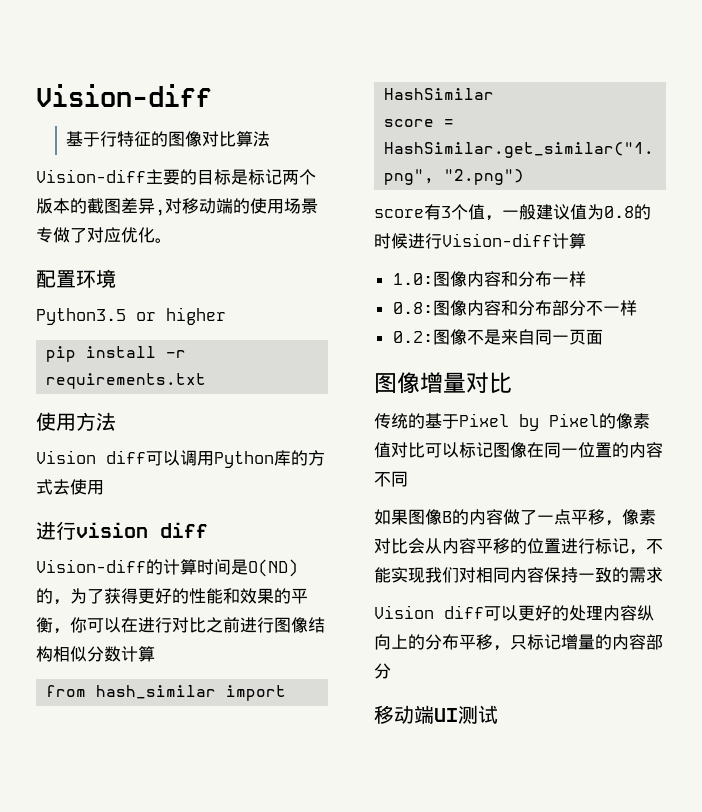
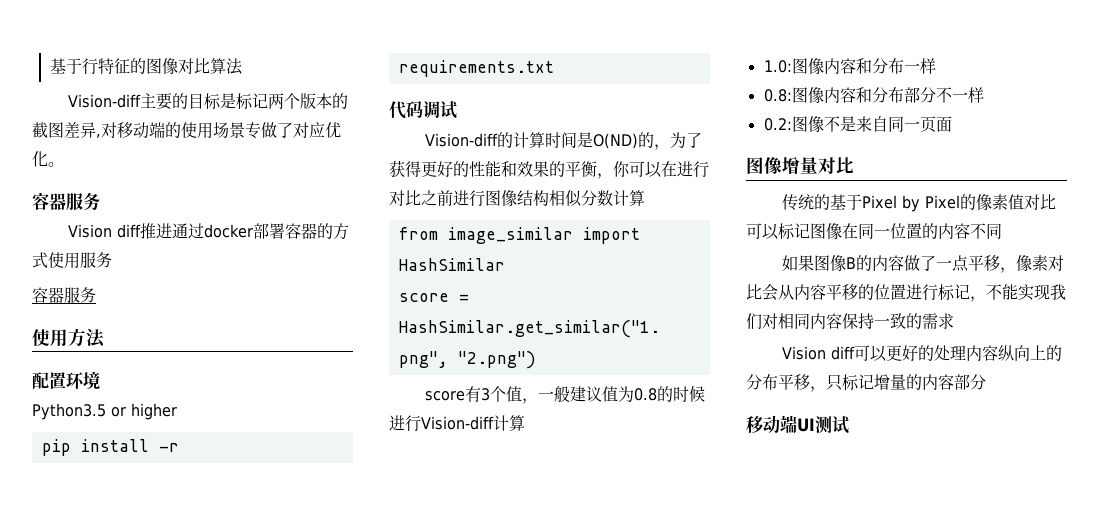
[36,84,212,107] Vision-diff // -> (49, 66) none
(172, 240) none -> [32,192,100,211] [68,223,350,240] [32,252,112,269] [32,287,96,303] [32,328,105,348] // 容器服务 // Vision diff推进通过docker部署容器的方式使用服务 // 容器服务 // 使用方法
[36,412,116,431] [36,450,325,468] [36,479,104,495] [36,521,208,540] 使用方法 // Vision diff可以调用Python库的方式去使用 // 进行vision diff -> [389,101,457,119] 代码调试
[96,685,217,699] hash_similar -> [447,227,573,244] image_similar

